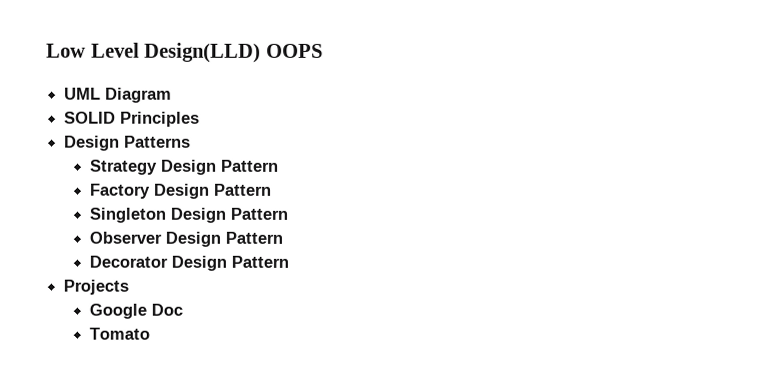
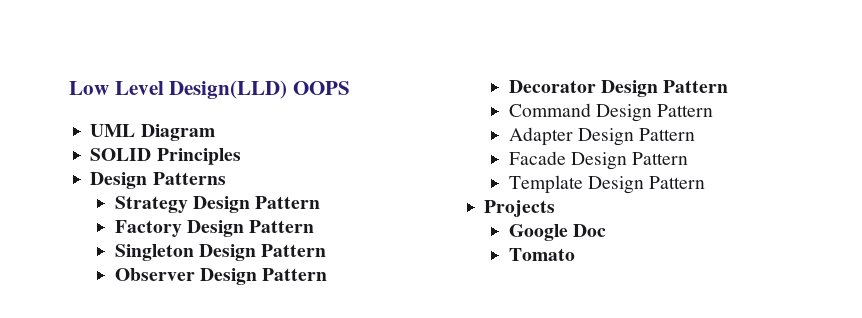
(289, 261) none -> [508,103,714,122] [508,127,696,146] [508,151,689,170] [508,175,706,194] // Command Design Pattern // Adapter Design Pattern // Facade Design Pattern // Template Design Pattern

